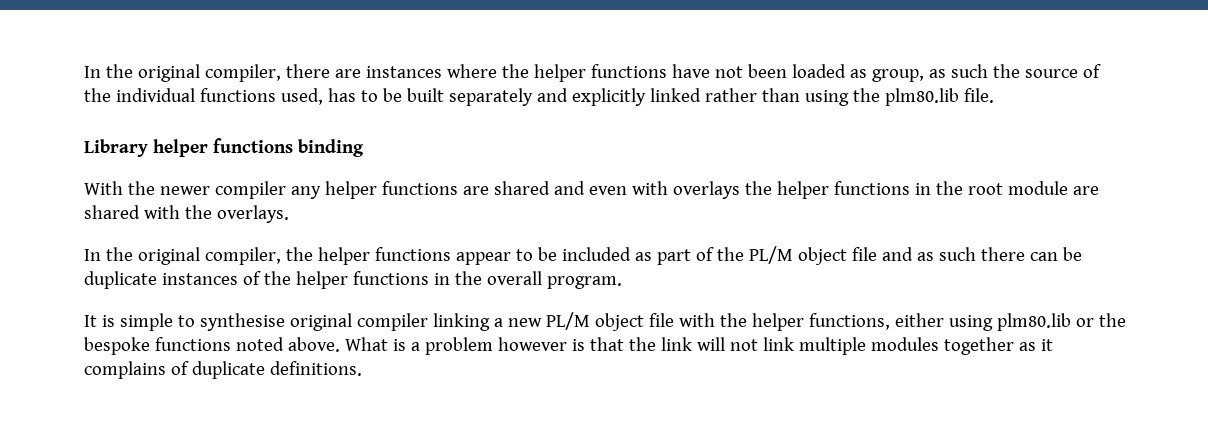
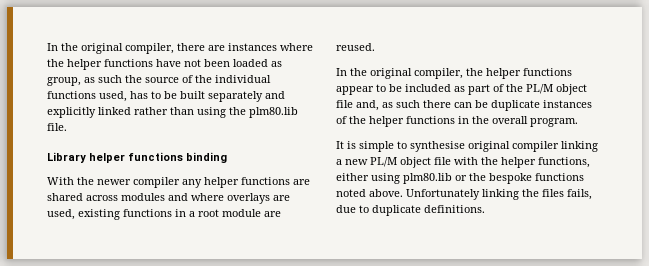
[553,181,963,199] and even with overlays the helper functions in the -> [86,193,290,204] [47,209,195,220] across modules and where overlays are used, existing functions in a
[84,205,289,223] shared with the overlays. -> [336,43,375,51] reused.
[881,247,913,261] and -> [356,100,379,111] and,
[344,337,1053,355] [84,361,189,379] What is a problem however is that the link will not link multiple modules together as it complains of -> [406,189,592,200] [336,205,369,213] Unfortunately linking the files fails, due to

